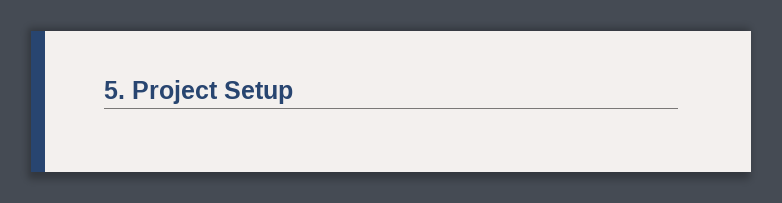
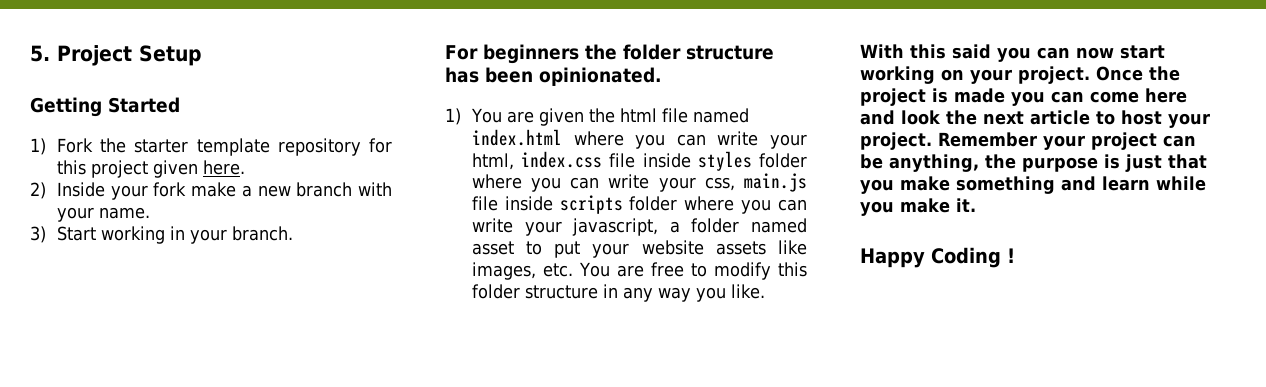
(293, 92) none -> [30,97,180,117] [30,138,393,156] [56,160,245,178] [30,182,392,200] [56,207,150,222] [30,226,293,244] [445,44,774,64] [445,67,662,86] [445,108,749,126] [471,129,807,149] [471,151,807,171] [471,173,807,192] [471,195,807,214] [471,218,807,236] [471,240,807,258] [471,262,807,280] [471,284,765,302] [860,44,1165,62] [860,66,1180,84] [860,88,1187,106] [860,110,1210,128] [860,132,1196,150] [860,154,1207,172] [860,176,1206,194] [860,198,976,216] [860,247,1015,268] // Getting Started // 1) Fork the starter template repository for this project given here. // 2) Inside your fork make a new branch with your name. // 3) Start working in your branch. // For beginners the folder structure has been opinionated. // 1) You are given the html file named index.html where you can write your html, index.css file inside styles folder where you can write your css, main.js file inside scripts folder where you can write your javascript, a folder named asset to put your website assets like images, etc. You are free to modify this folder structure in any way you like. // With this said you can now start working on your project. Once the project is made you can come here and look the next article to host your project. Remember your project can be anything, the purpose is just that you make something and learn while you make it. // Happy Coding !

